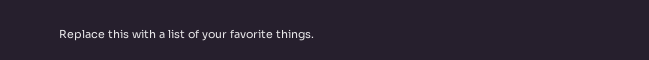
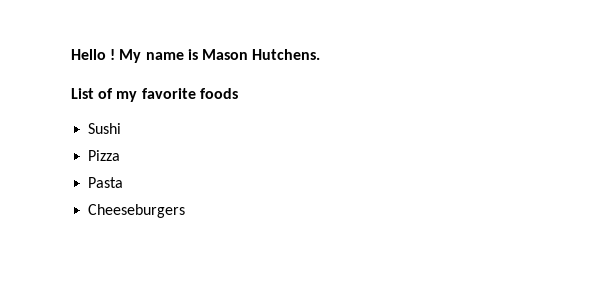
[59,29,314,41] Replace this with a list of your favorite things. -> [71,49,321,63] [71,88,238,102] [88,123,122,134] [88,150,121,161] [88,177,124,188] [88,204,186,218] Hello ! My name is Mason Hutchens. // List of my favorite foods // Sushi // Pizza // Pasta // Cheeseburgers

